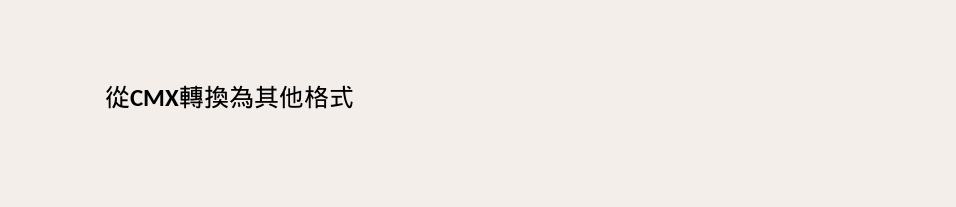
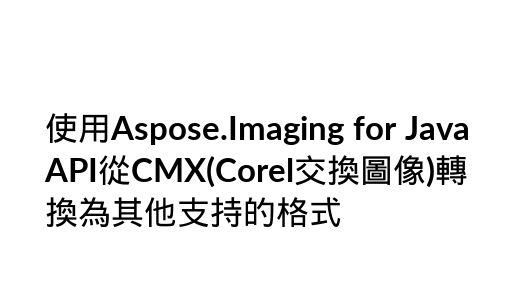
[105,85,179,109] 從CMX -> [45,113,470,145] [44,155,435,188] 使用Aspose.Imaging for Java API從CMX(Corel交換圖像)
(304, 97) none -> [177,197,276,228] 支持的

